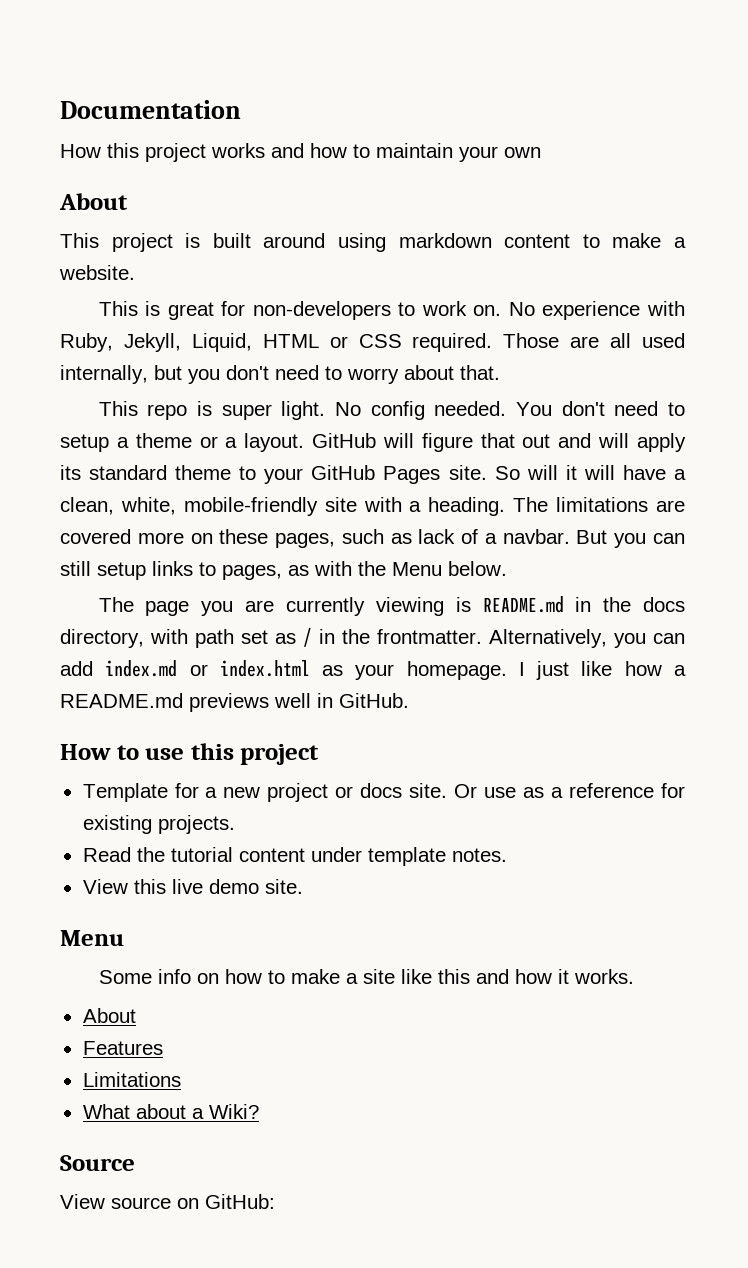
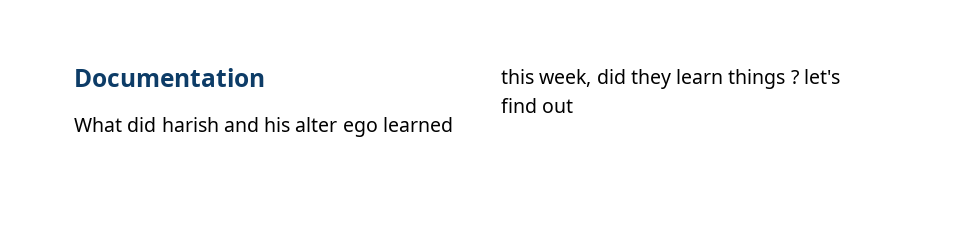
[60,143,541,162] [59,193,128,210] [60,233,687,252] [59,265,135,280] [98,301,685,320] [60,333,685,352] [60,365,500,384] [98,401,685,420] [60,433,686,452] [60,465,687,484] [60,497,686,516] [60,529,685,548] [60,561,507,580] [98,596,685,616] [60,628,685,648] [60,660,686,680] [60,693,409,712] [60,743,320,765] [82,783,685,802] [82,815,235,834] [82,847,507,866] [82,879,303,894] [60,930,124,946] [98,969,634,984] [82,1008,136,1023] [82,1041,163,1055] [82,1072,181,1087] [82,1104,259,1119] [60,1155,135,1171] [60,1194,275,1209] How this project works and how to maintain your own // About // This project is built around using markdown content to make a website. // This is great for non-developers to work on. No experience with Ruby, Jekyll, Liquid, HTML or CSS required. Those are all used internally, but you don't need to worry about that. // This repo is super light. No config needed. You don't need to setup a theme or a layout. GitHub will figure that out and will apply its standard theme to your GitHub Pages site. So will it will have a clean, white, mobile-friendly site with a heading. The limitations are covered more on these pages, such as lack of a navbar. But you can still setup links to pages, as with the Menu below. // The page you are currently viewing is README.md in the docs directory, with path set as / in the frontmatter. Alternatively, you can add index.md or index.html as your homepage. I just like how a README.md previews well in GitHub. // How to use this project // Template for a new project or docs site. Or use as a reference for existing projects. // Read the tutorial content under template notes. // View this live demo site. // Menu // Some info on how to make a site like this and how it works. // About // Features // Limitations // What about a Wiki? // Source // View source on GitHub: -> [74,117,453,137] [501,69,840,89] [501,98,574,113] What did harish and his alter ego learned this week, did they learn things ? let's find out

